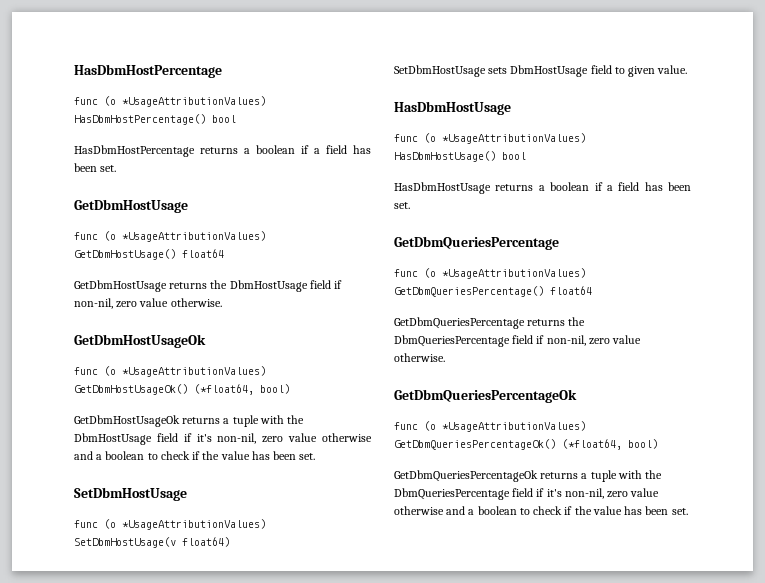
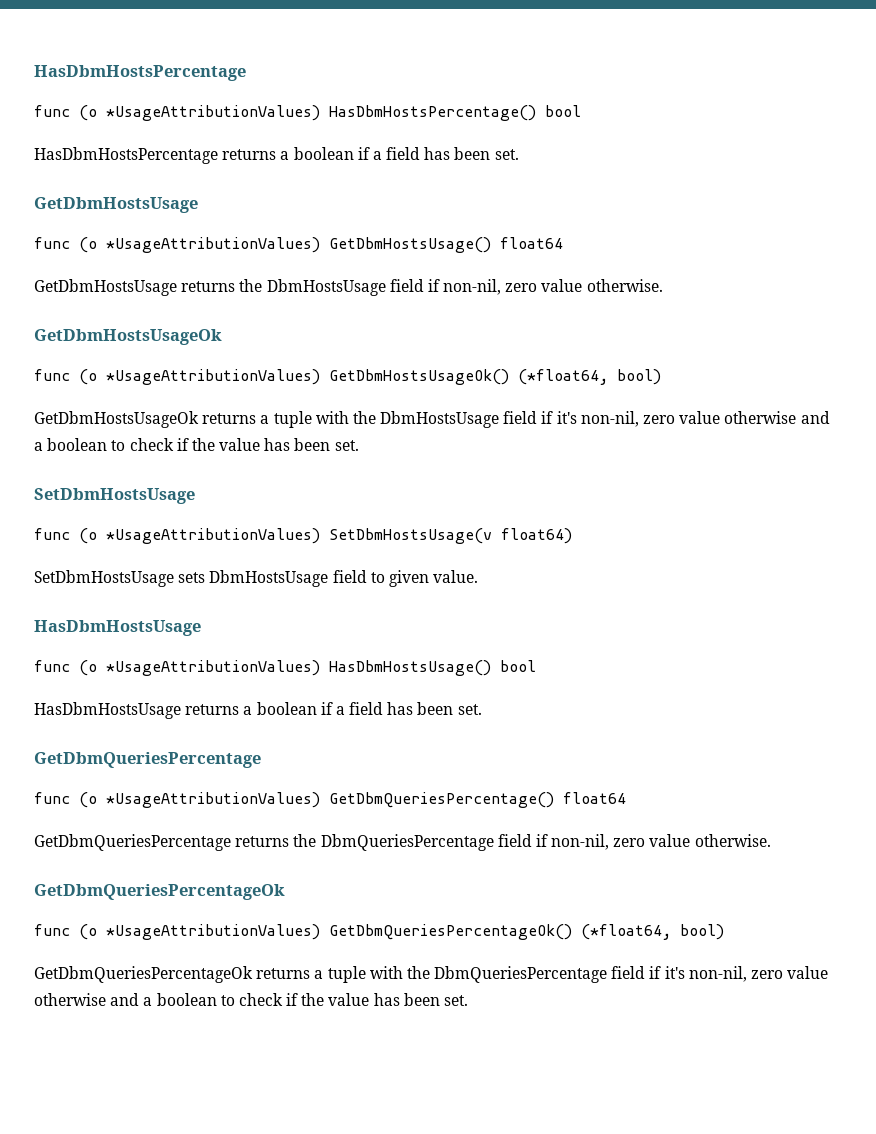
[74,64,222,78] [74,96,266,107] [74,114,236,125] [74,145,371,157] [74,163,117,172] [74,199,188,213] [74,231,266,242] [74,249,224,260] [74,280,343,292] [74,298,222,309] [74,334,206,348] [74,366,266,377] [74,384,290,395] [74,415,305,427] [74,433,152,445] HasDbmHostPercentage // func (o *UsageAttributionValues) HasDbmHostPercentage() bool // HasDbmHostPercentage returns a boolean if a field has been set. // GetDbmHostUsage // func (o *UsageAttributionValues) GetDbmHostUsage() float64 // GetDbmHostUsage returns the DbmHostUsage field if non-nil, zero value otherwise. // GetDbmHostUsageOk // func (o *UsageAttributionValues) GetDbmHostUsageOk() (*float64, bool) // GetDbmHostUsageOk returns a tuple with the DbmHostUsage -> [34,65,246,81] [34,105,581,121] [34,147,519,164] [34,197,198,213] [34,237,563,253] [34,279,663,296] [34,329,222,345] [34,369,661,385] [34,411,500,428] HasDbmHostsPercentage // func (o *UsageAttributionValues) HasDbmHostsPercentage() bool // HasDbmHostsPercentage returns a boolean if a field has been set. // GetDbmHostsUsage // func (o *UsageAttributionValues) GetDbmHostsUsage() float64 // GetDbmHostsUsage returns the DbmHostsUsage field if non-nil, zero value otherwise. // GetDbmHostsUsageOk // func (o *UsageAttributionValues) GetDbmHostsUsageOk() (*float64, bool) // GetDbmHostsUsageOk returns a tuple with the DbmHostsUsage
[74,487,187,501] [74,519,266,530] [74,537,176,548] SetDbmHostUsage // func (o *UsageAttributionValues) SetDbmHostUsage(v -> [34,488,195,504] [34,528,492,544] SetDbmHostsUsage // func (o *UsageAttributionValues) SetDbmHostsUsage(v
[394,65,589,77] SetDbmHostUsage sets DbmHostUsage -> [34,570,329,587] SetDbmHostsUsage sets DbmHostsUsage
[394,101,511,115] [394,133,586,144] [394,151,526,162] [394,182,491,194] HasDbmHostUsage // func (o *UsageAttributionValues) HasDbmHostUsage() bool // HasDbmHostUsage -> [34,620,201,636] [34,660,536,676] [34,702,181,719] HasDbmHostsUsage // func (o *UsageAttributionValues) HasDbmHostsUsage() bool // HasDbmHostsUsage

